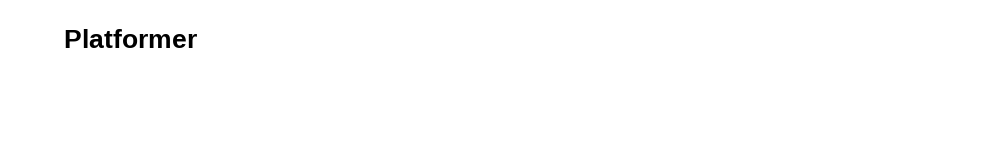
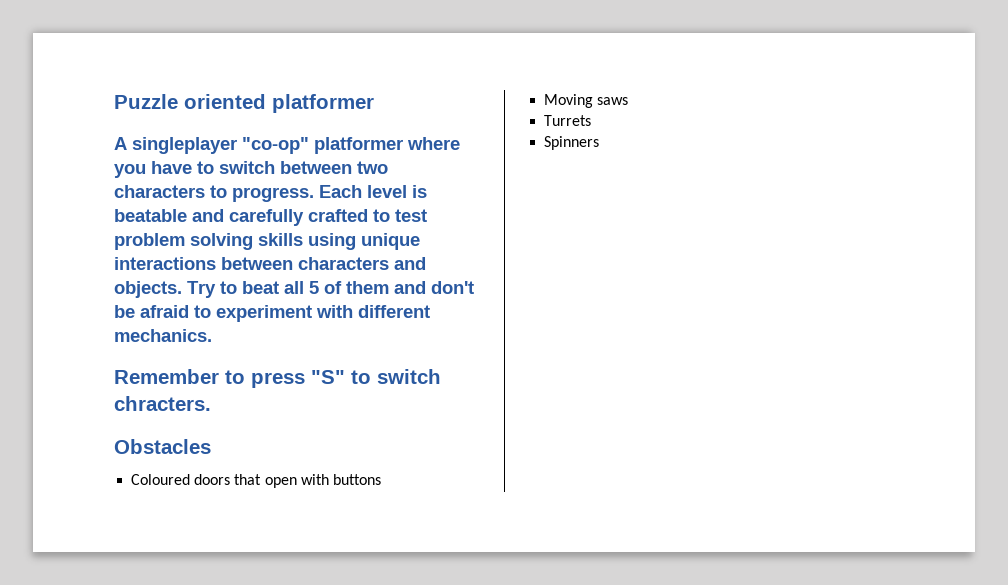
[64,29,197,48] Platformer -> [114,94,374,113] [114,137,460,154] [114,161,388,178] [114,185,427,202] [114,209,427,226] [114,233,420,250] [114,257,426,270] [114,281,474,298] [114,305,430,322] [114,329,212,342] [114,369,441,388] [114,396,211,411] [114,439,211,454] [131,474,381,488] [544,94,629,108] [544,115,592,126] [544,136,600,150] Puzzle oriented platformer // A singleplayer "co-op" platformer where you have to switch between two characters to progress. Each level is beatable and carefully crafted to test problem solving skills using unique interactions between characters and objects. Try to beat all 5 of them and don't be afraid to experiment with different mechanics. // Remember to press "S" to switch chracters. // Obstacles // Coloured doors that open with buttons // Moving saws // Turrets // Spinners

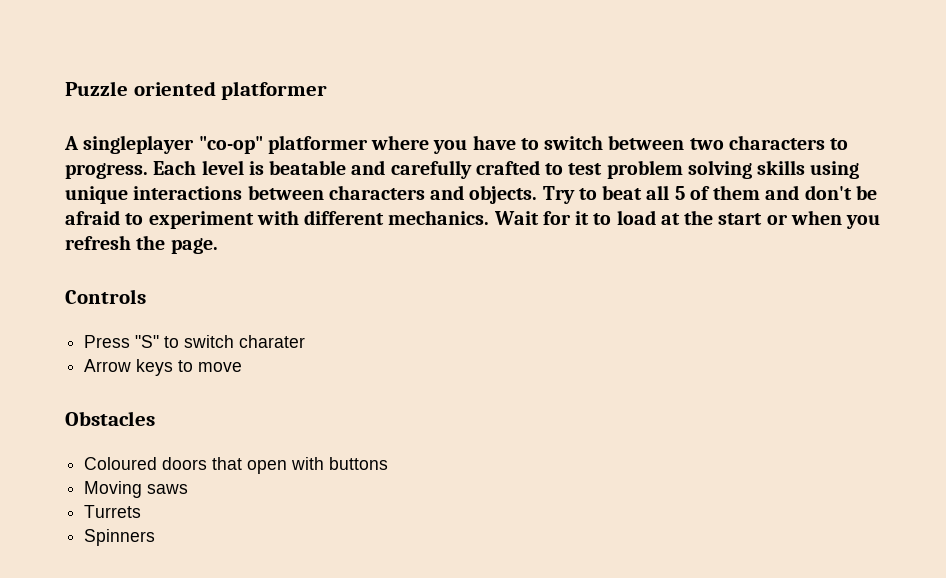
[114,369,441,388] [114,396,211,411] // Remember to press "S" to switch chracters. -> [493,210,881,229] [65,235,218,254] [65,289,146,304] [84,335,306,348] [84,359,243,376] Wait for it to load at the start or when you refresh the page. // Controls // Press "S" to switch charater // Arrow keys to move

